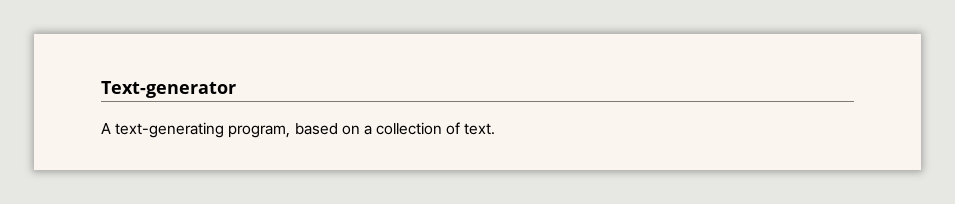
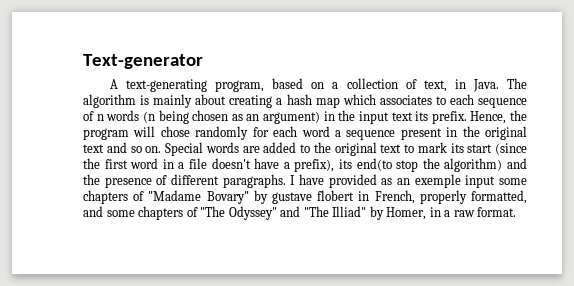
[464,123,496,135] text. -> [423,78,527,92] [83,94,527,108] [83,110,527,124] [83,126,527,140] [83,142,527,156] [83,158,528,172] [83,174,527,188] [83,190,527,204] [83,206,517,220] text, in Java. The algorithm is mainly about creating a hash map which associates to each sequence of n words (n being chosen as an argument) in the input text its prefix. Hence, the program will chose randomly for each word a sequence present in the original text and so on. Special words are added to the original text to mark its start (since the first word in a file doesn't have a prefix), its end(to stop the algorithm) and the presence of different paragraphs. I have provided as an exemple input some chapters of "Madame Bovary" by gustave flobert in French, properly formatted, and some chapters of "The Odyssey" and "The Illiad" by Homer, in a raw format.

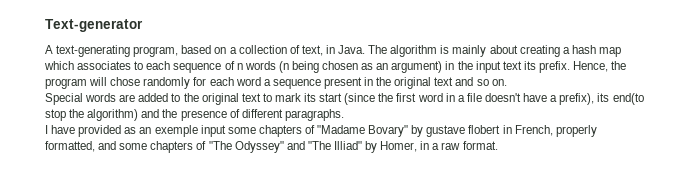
(162, 149) none -> (507, 82) //
(286, 181) none -> (344, 115) //

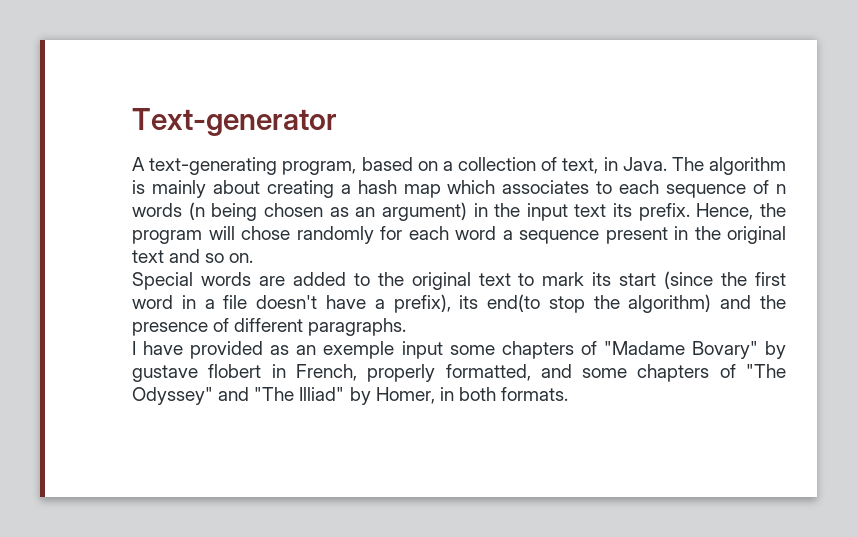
[432,141,498,150] a raw format. -> [458,387,569,401] both formats.

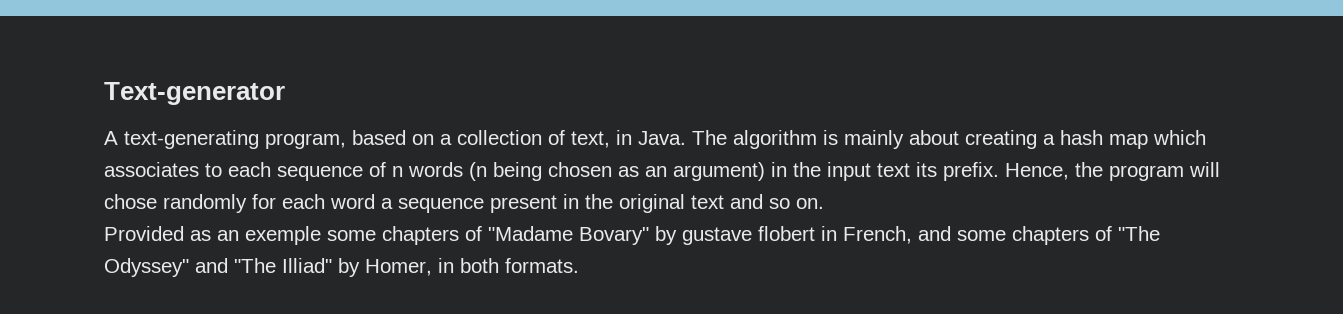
[132,271,787,290] [132,294,786,313] [132,318,407,336] [132,341,264,359] Special words are added to the original text to mark its start (since the first word in a file doesn't have a prefix), its end(to stop the algorithm) and the presence of different paragraphs. // I have provided -> [104,226,184,241] Provided
[401,341,443,359] input -> (321, 235) none
[367,364,531,382] properly formatted, -> (912, 235) none

